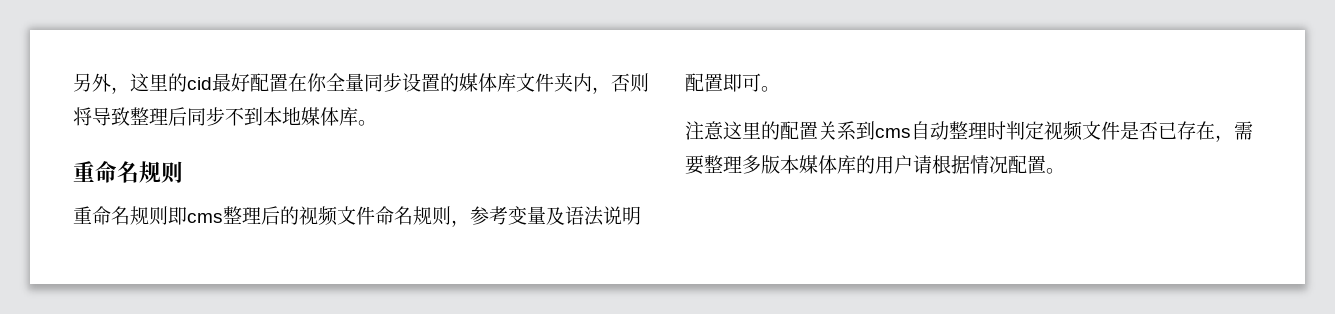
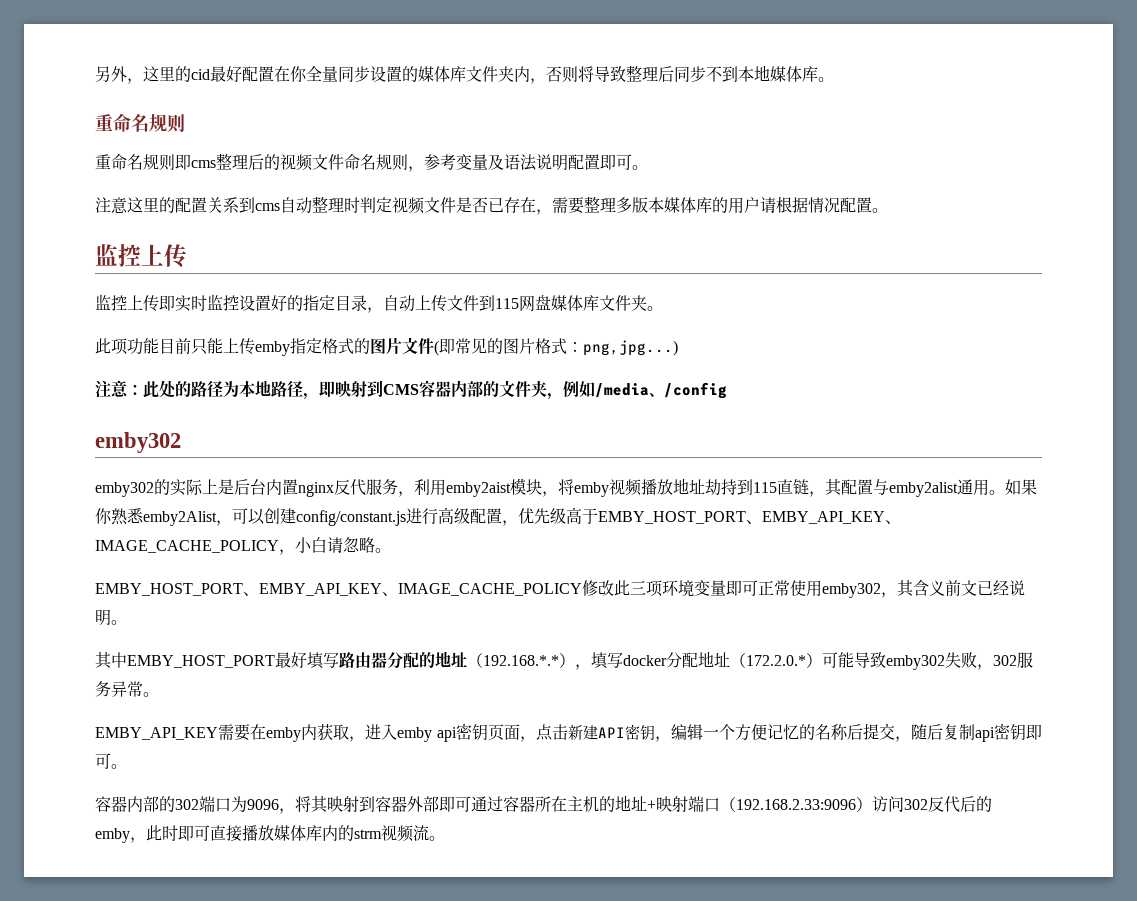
(1065, 171) none -> [95,244,187,268] [95,294,663,313] [95,337,678,356] [95,380,727,400] [95,432,181,453] [95,478,1037,497] [95,507,901,526] [95,537,391,555] [95,580,1025,598] [95,609,127,626] [95,651,1033,670] [95,681,159,697] [95,723,1042,742] [95,753,127,769] [95,795,992,814] [95,825,445,843] // 监控上传 // 监控上传即实时监控设置好的指定目录，自动上传文件到115网盘媒体库文件夹。 // 此项功能目前只能上传emby指定格式的图片文件(即常见的图片格式：png,jpg...) // 注意：此处的路径为本地路径，即映射到CMS容器内部的文件夹，例如/media、/config // emby302 // emby302的实际上是后台内置nginx反代服务，利用emby2aist模块，将emby视频播放地址劫持到115直链，其配置与emby2alist通用。如果你熟悉emby2Alist，可以创建config/constant.js进行高级配置，优先级高于EMBY_HOST_PORT、EMBY_API_KEY、IMAGE_CACHE_POLICY，小白请忽略。 // EMBY_HOST_PORT、EMBY_API_KEY、IMAGE_CACHE_POLICY修改此三项环境变量即可正常使用emby302，其含义前文已经说明。 // 其中EMBY_HOST_PORT最好填写路由器分配的地址（192.168.*.*），填写docker分配地址（172.2.0.*）可能导致emby302失败，302服务异常。 // EMBY_API_KEY需要在emby内获取，进入emby api密钥页面，点击新建API密钥，编辑一个方便记忆的名称后提交，随后复制api密钥即可。 // 容器内部的302端口为9096，将其映射到容器外部即可通过容器所在主机的地址+映射端口（192.168.2.33:9096）访问302反代后的emby，此时即可直接播放媒体库内的strm视频流。

